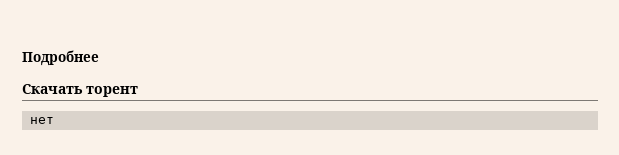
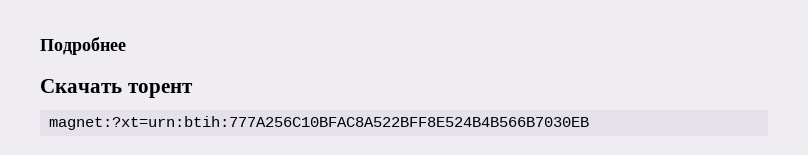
[29,117,54,124] нет -> [49,116,590,130] magnet:?xt=urn:btih:777A256C10BFAC8A522BFF8E524B4B566B7030EB

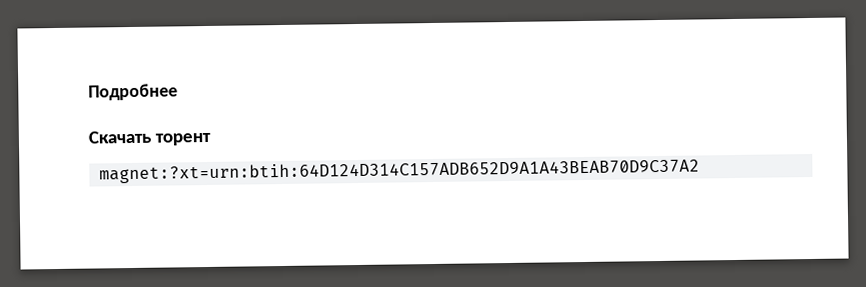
[49,116,590,130] magnet:?xt=urn:btih:777A256C10BFAC8A522BFF8E524B4B566B7030EB -> [99,158,701,184] magnet:?xt=urn:btih:64D124D314C157ADB652D9A1A43BEAB70D9C37A2

